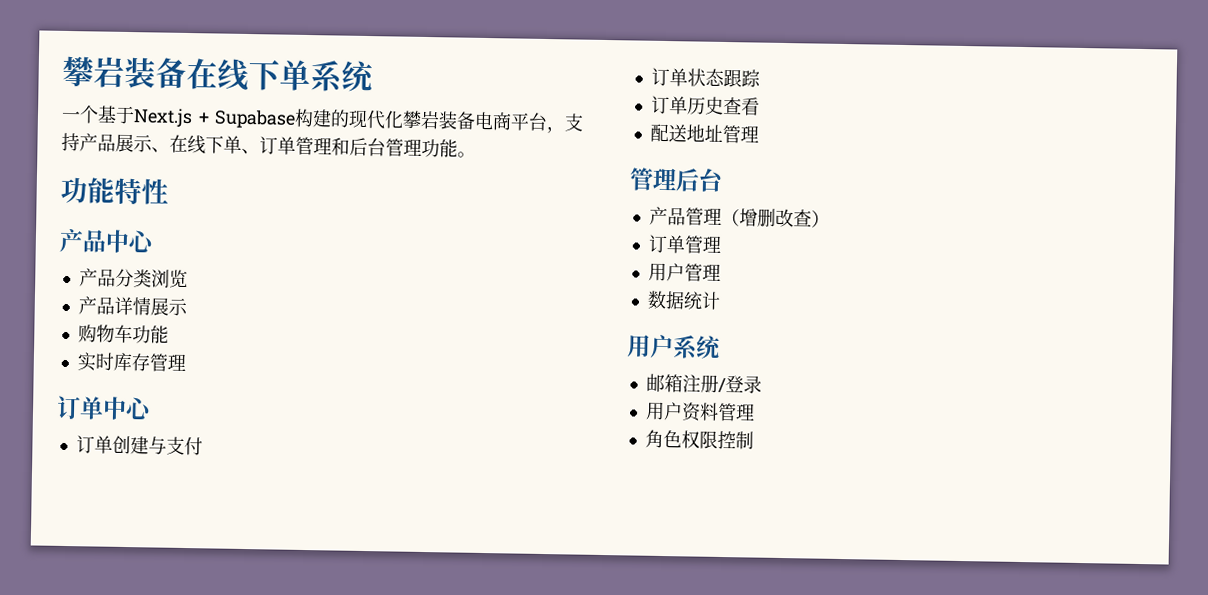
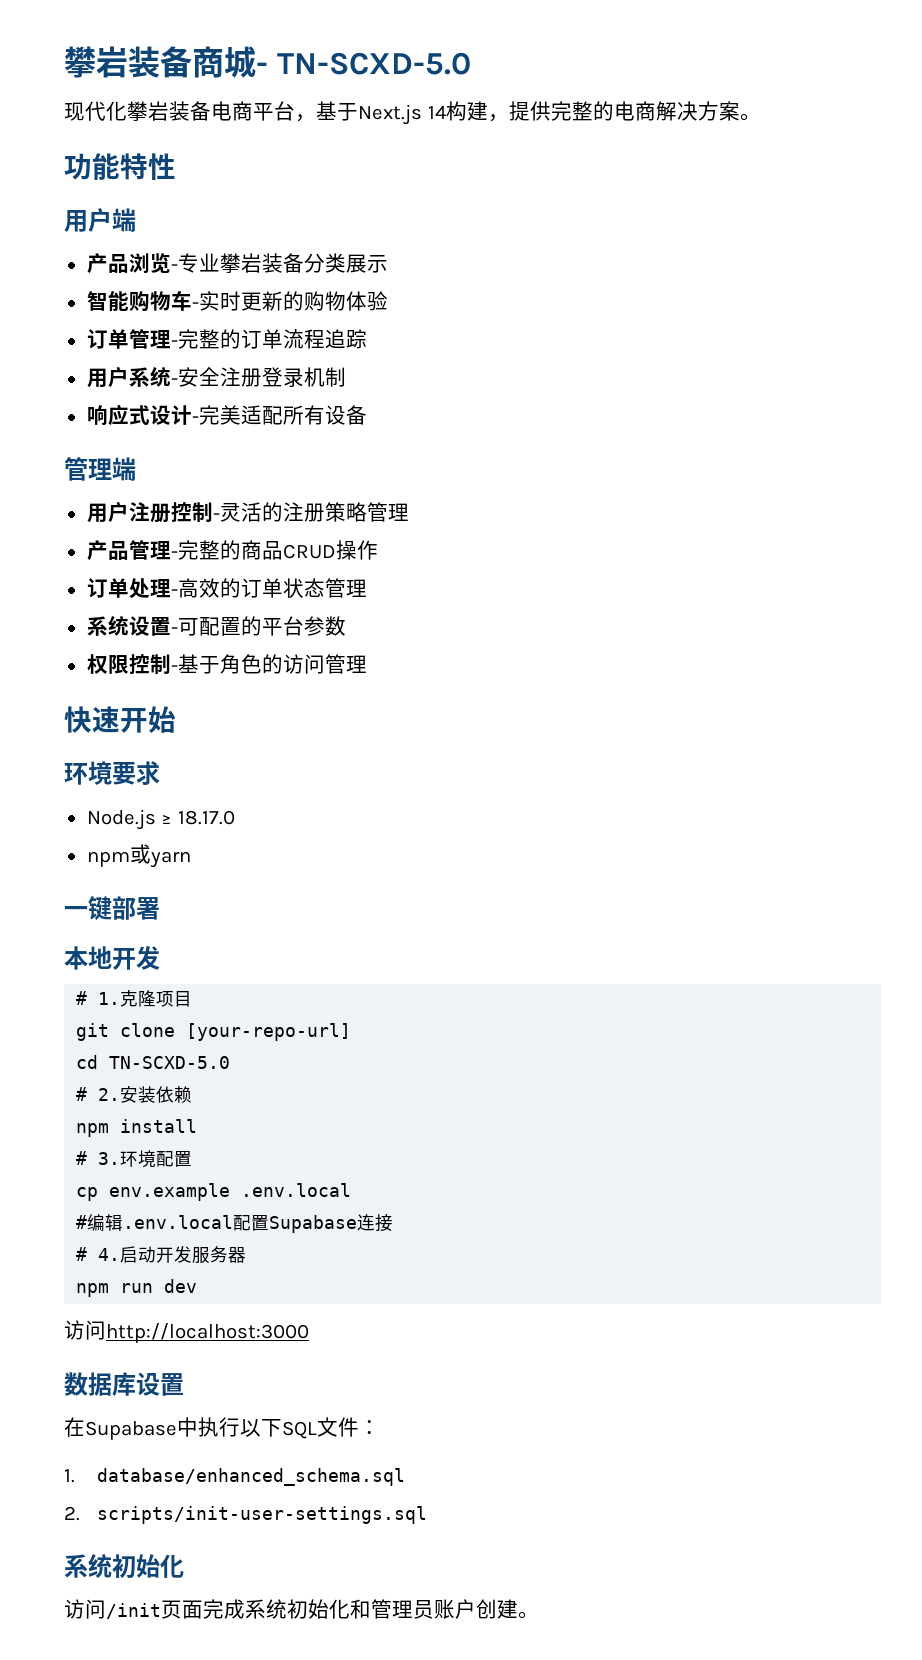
[62,55,374,93] [61,105,350,129] 攀岩装备在线下单系统 // 一个基于Next.js + Supabase构建的 -> [64,46,471,78] 攀岩装备商城- TN-SCXD-5.0 //
[564,113,584,132] [61,132,458,158] 支持产品展示、在线下单、订单管理和后台管理功能 -> [316,101,740,125] 基于Next.js 14构建，提供完整的电商解决方案
[59,228,156,254] [78,268,188,289] [77,296,188,317] [77,324,169,344] [76,352,186,372] [56,395,153,421] [75,435,203,456] [650,67,761,88] [650,95,760,116] [649,123,759,144] [629,167,724,192] [648,206,830,228] [647,234,722,254] [647,262,721,282] [646,290,721,310] [626,334,722,360] [645,373,762,394] [644,401,755,422] [644,429,754,450] 产品中心 // 产品分类浏览 // 产品详情展示 // 购物车功能 // 实时库存管理 // 订单中心 // 订单创建与支付 // 订单状态跟踪 // 订单历史查看 // 配送地址管理 // 管理后台 // 产品管理（增删改查） // 订单管理 // 用户管理 // 数据统计 // 用户系统 // 邮箱注册/登录 // 用户资料管理 // 角色权限控制 -> [64,208,136,232] [86,253,388,274] [86,290,388,312] [86,329,367,349] [86,366,346,388] [86,404,367,426] [64,457,136,481] [86,501,409,523] [86,540,378,561] [86,578,367,599] [86,615,346,636] [86,654,367,674] [64,706,176,733] [64,761,160,785] [86,809,235,830] [86,844,191,868] [64,896,160,920] [64,946,160,970] [76,990,193,1007] [76,1023,352,1041] [76,1055,231,1069] [76,1086,193,1103] [76,1119,198,1137] [76,1150,193,1168] [76,1183,352,1201] [76,1214,394,1233] [76,1246,247,1264] [76,1279,198,1297] [64,1320,309,1343] [64,1372,184,1396] [64,1417,380,1440] [64,1468,406,1486] [64,1506,428,1524] [64,1554,184,1578] [64,1599,539,1619] 用户端 // 产品浏览-专业攀岩装备分类展示 // 智能购物车-实时更新的购物体验 // 订单管理-完整的订单流程追踪 // 用户系统-安全注册登录机制 // 响应式设计-完美适配所有设备 // 管理端 // 用户注册控制-灵活的注册策略管理 // 产品管理-完整的商品CRUD操作 // 订单处理-高效的订单状态管理 // 系统设置-可配置的平台参数 // 权限控制-基于角色的访问管理 // 快速开始 // 环境要求 // Node.js ≥ 18.17.0 // npm或yarn // 一键部署 // 本地开发 // # 1.克隆项目 // git clone [your-repo-url] // cd TN-SCXD-5.0 // # 2.安装依赖 // npm install // # 3.环境配置 // cp env.example .env.local // #编辑.env.local配置Supabase连接 // # 4.启动开发服务器 // npm run dev // 访问http://localhost:3000 // 数据库设置 // 在Supabase中执行以下SQL文件： // 1. database/enhanced_schema.sql // 2. scripts/init-user-settings.sql // 系统初始化 // 访问/init页面完成系统初始化和管理员账户创建。

